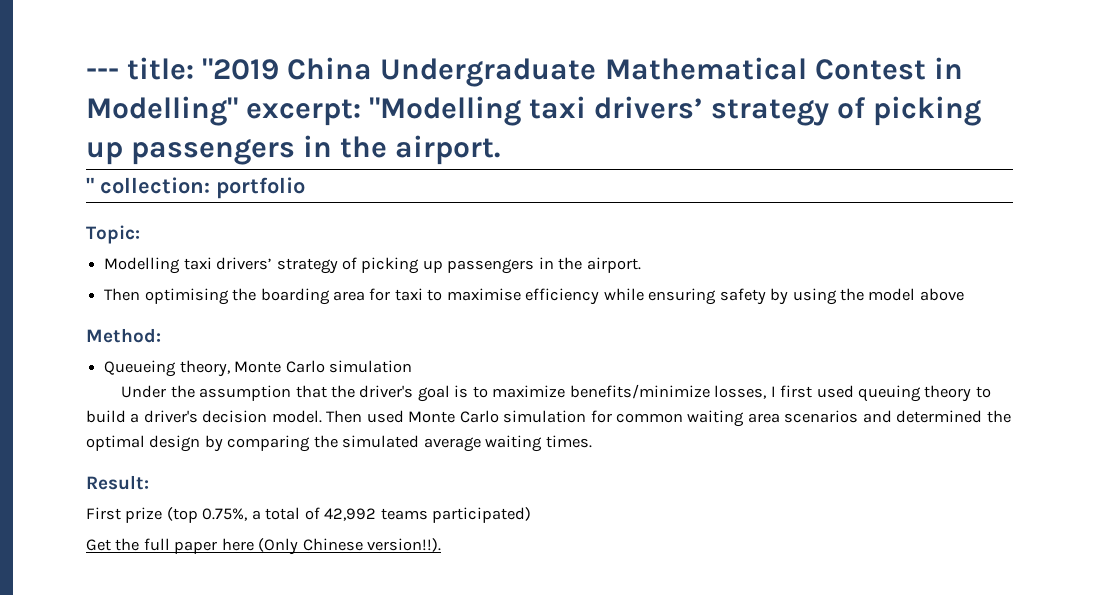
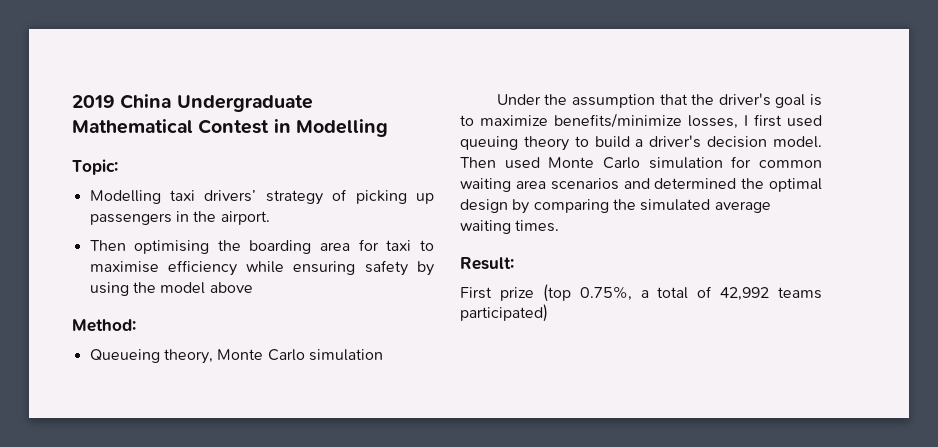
[86,57,280,80] --- title: "2019 -> [72,95,115,108] 2019
[86,96,981,126] [86,135,501,165] [86,177,305,199] Modelling" excerpt: "Modelling taxi drivers’ strategy of picking up passengers in the airport. // " collection: portfolio -> [295,119,388,137] Modelling
[86,538,442,555] // Get the full paper here (Only Chinese version!!). -> (548, 313) none

